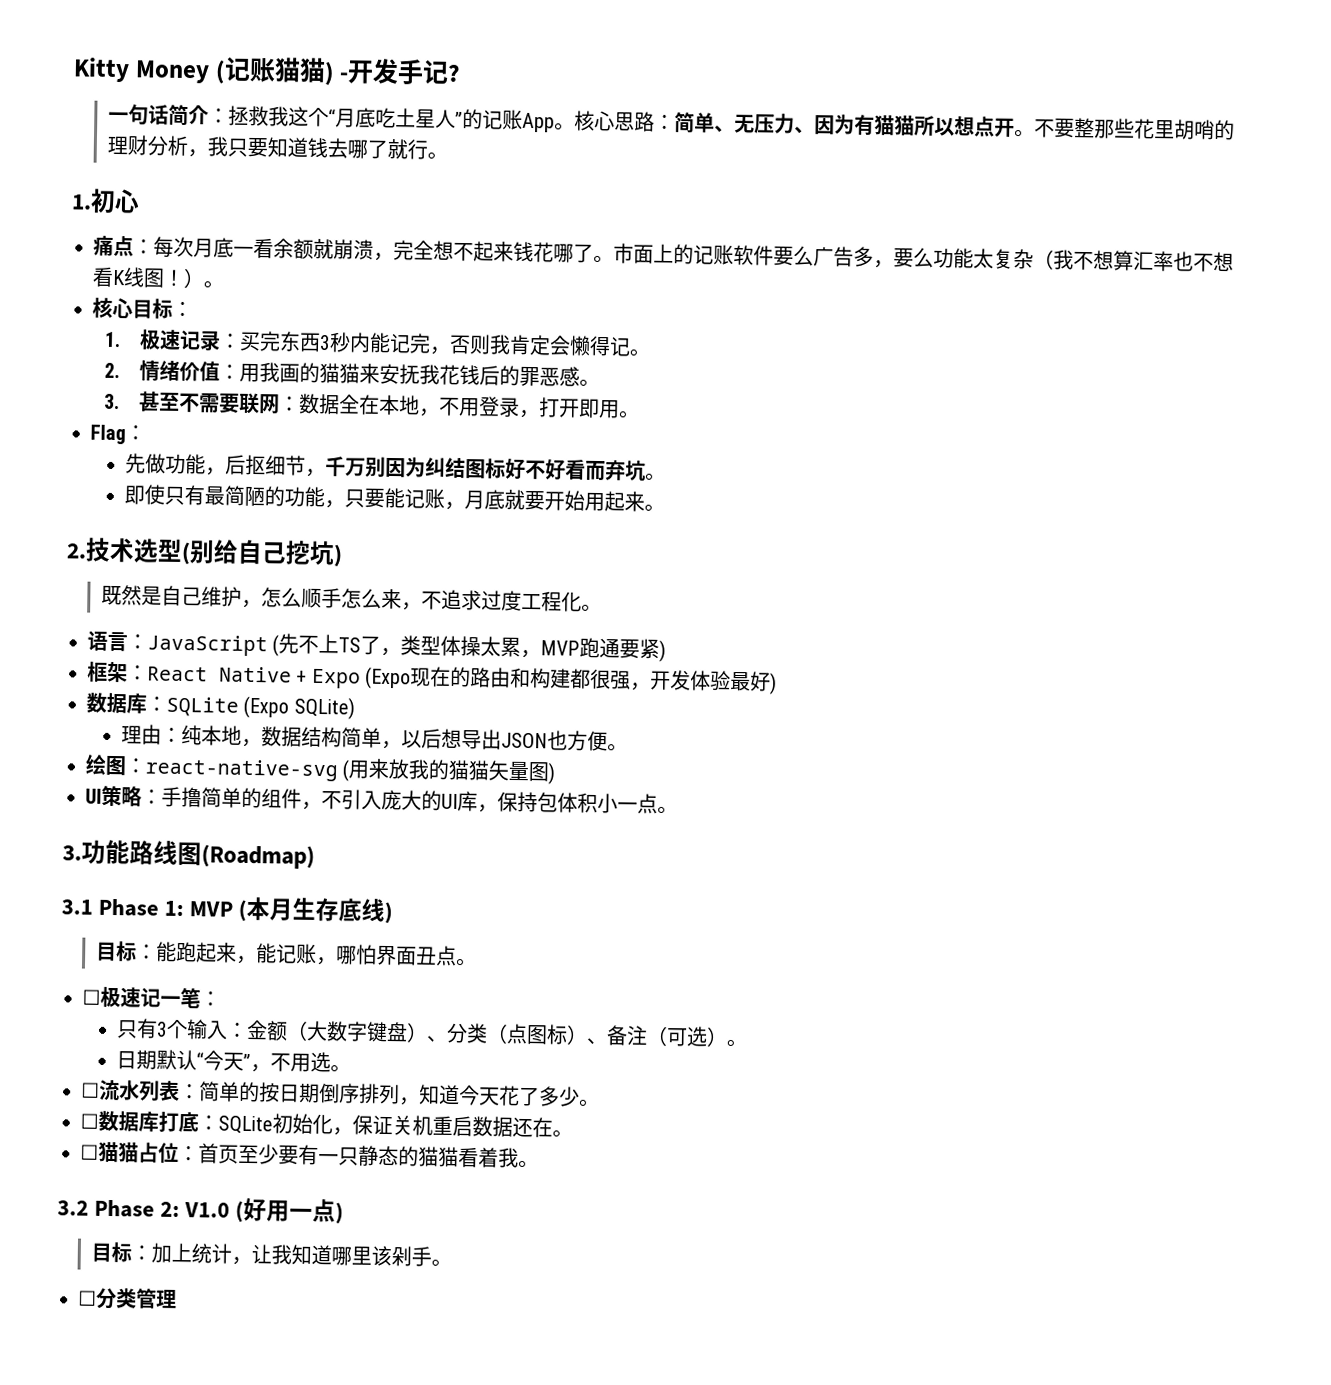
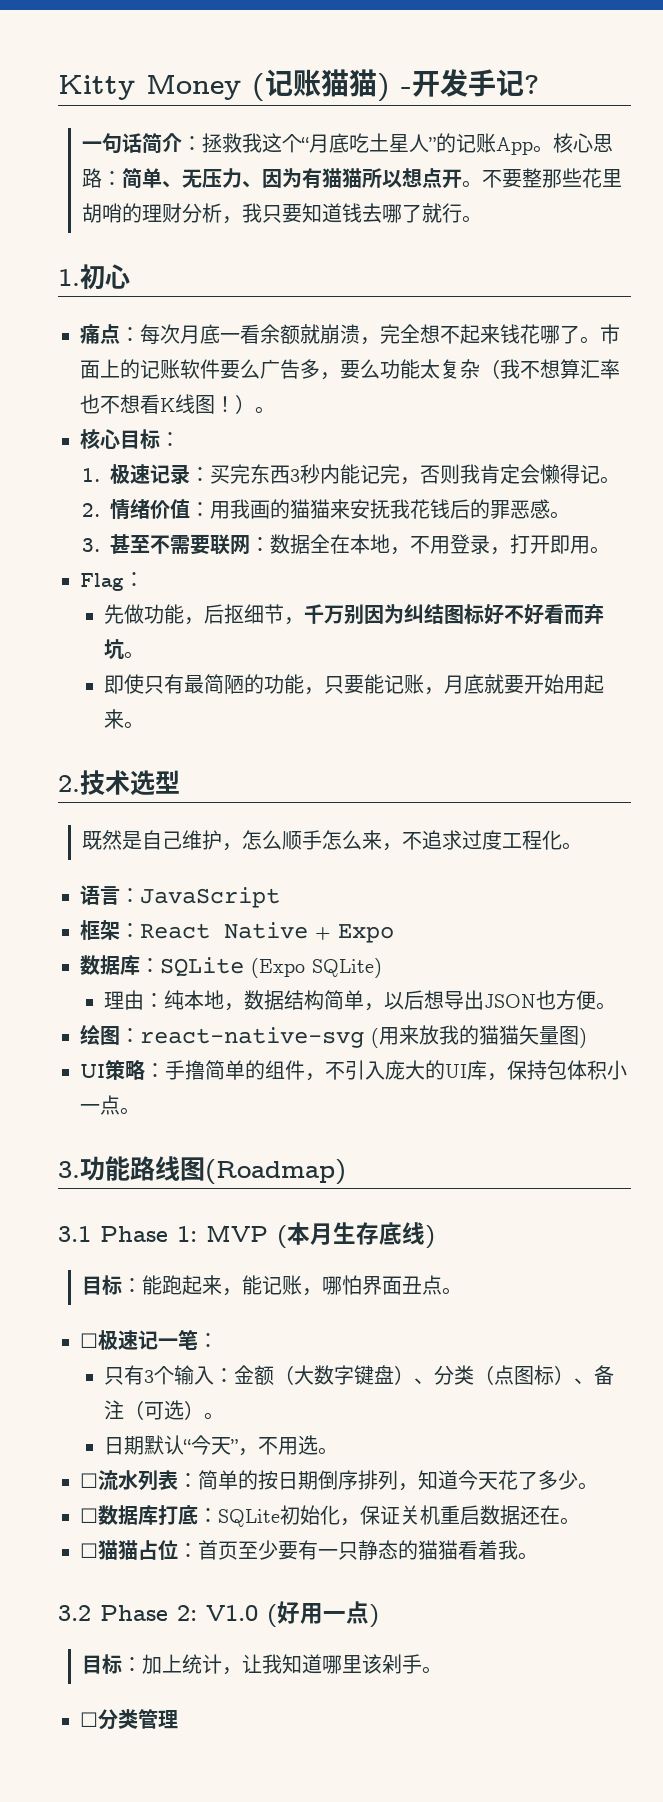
[181,539,343,567] (别给自己挖坑) -> (180, 782) none
[272,633,667,663] (先不上TS了，类型体操太累，MVP跑通要紧) -> (280, 897) none
[365,666,778,695] (Expo现在的路由和构建都很强，开发体验最好) -> (394, 933) none

